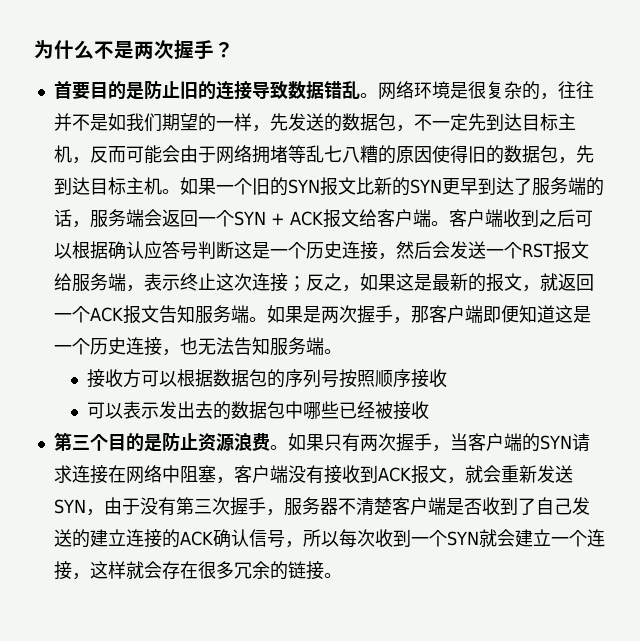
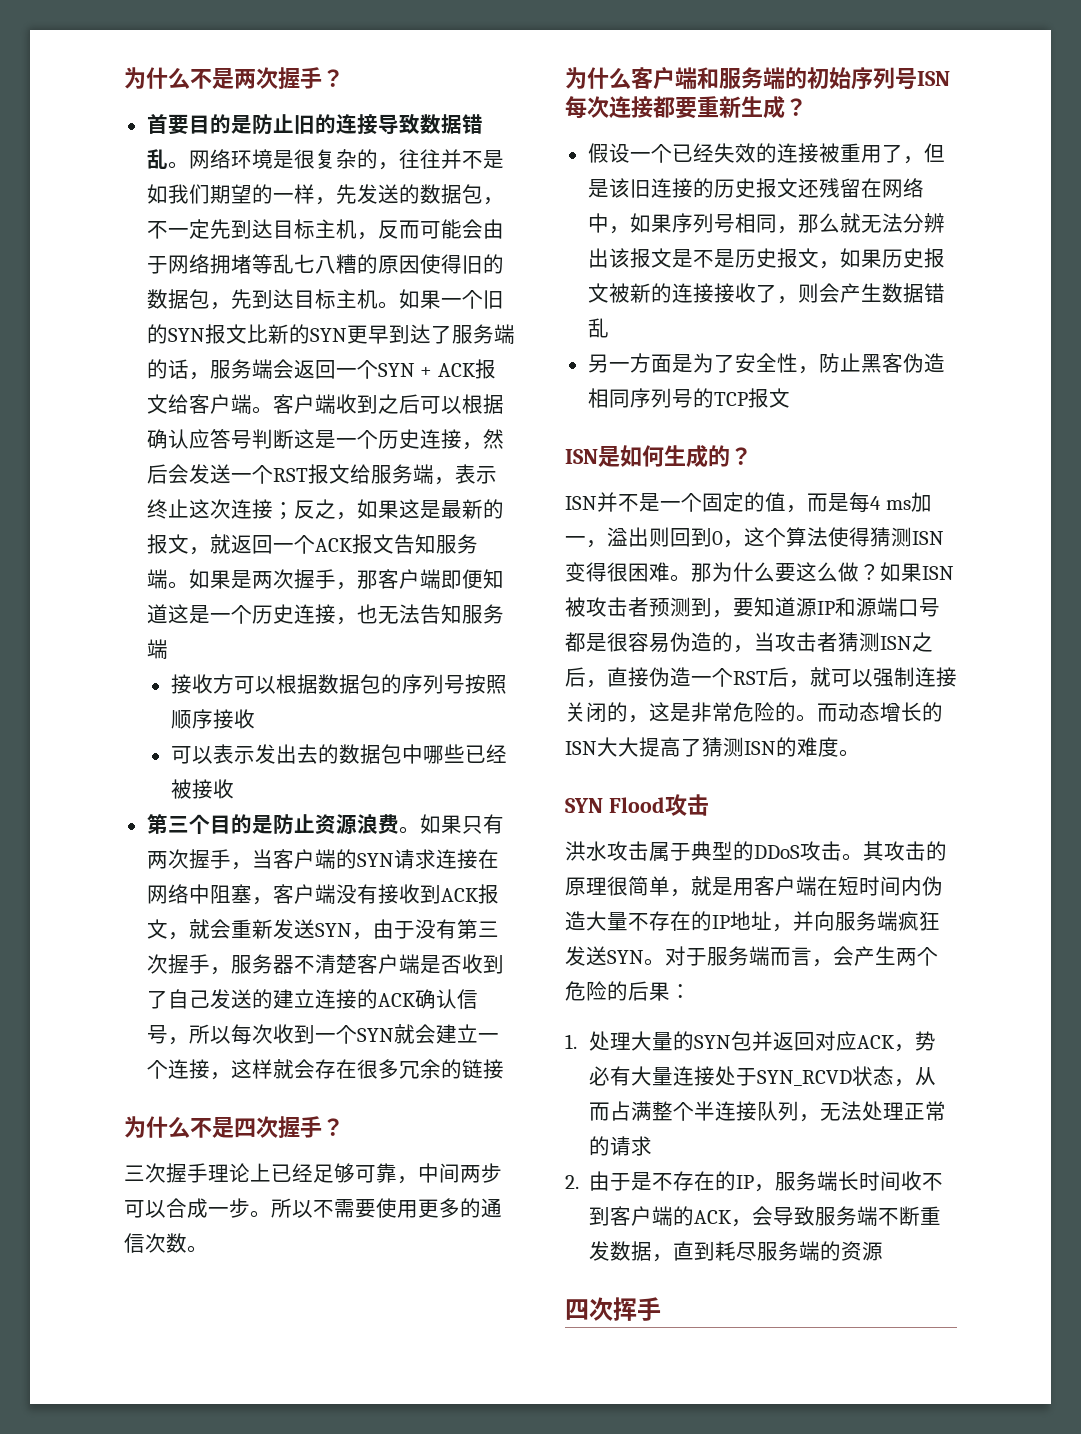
[323,349,342,354] 。 -> (168, 649) none
[323,573,342,578] 。 -> [124,1116,344,1138] [124,1163,502,1184] [124,1198,502,1218] [124,1233,208,1253] [565,67,950,90] [565,96,807,119] [587,143,945,164] [587,178,924,198] [587,213,945,234] [587,248,945,269] [587,283,945,304] [587,318,609,338] [587,353,945,374] [587,388,790,408] [565,445,752,468] [565,492,932,513] [565,527,944,548] [565,562,954,582] [565,597,940,618] [565,632,933,653] [565,667,957,688] [565,702,943,723] [565,737,860,757] [565,794,709,816] [565,841,947,862] [565,876,943,897] [565,911,940,932] [565,946,938,967] [565,981,691,1001] [565,1031,937,1052] [589,1066,937,1087] [589,1101,947,1122] [589,1136,653,1156] [565,1171,944,1192] [589,1206,942,1227] [589,1241,884,1262] [565,1297,661,1321] // 为什么不是四次握手？ // 三次握手理论上已经足够可靠，中间两步可以合成一步。所以不需要使用更多的通信次数。 // 为什么客户端和服务端的初始序列号ISN每次连接都要重新生成？ // 假设⼀个已经失效的连接被重用了，但是该旧连接的历史报⽂还残留在网络中，如果序列号相同，那么就无法分辨出该报文是不是历史报文，如果历史报文被新的连接接收了，则会产生数据错乱 // 另一方面是为了安全性，防止黑客伪造相同序列号的TCP报文 // ISN是如何生成的？ // ISN并不是一个固定的值，而是每4 ms加一，溢出则回到0，这个算法使得猜测ISN变得很困难。那为什么要这么做？如果ISN被攻击者预测到，要知道源IP和源端口号都是很容易伪造的，当攻击者猜测ISN之后，直接伪造一个RST后，就可以强制连接关闭的，这是非常危险的。而动态增长的ISN大大提高了猜测ISN的难度。 // SYN Flood攻击 // 洪水攻击属于典型的DDoS攻击。其攻击的原理很简单，就是用客户端在短时间内伪造大量不存在的IP地址，并向服务端疯狂发送SYN。对于服务端而言，会产生两个危险的后果： // 1.处理大量的SYN包并返回对应ACK，势必有大量连接处于SYN_RCVD状态，从而占满整个半连接队列，无法处理正常的请求 // 2.由于是不存在的IP，服务端长时间收不到客户端的ACK，会导致服务端不断重发数据，直到耗尽服务端的资源 // 四次挥手

